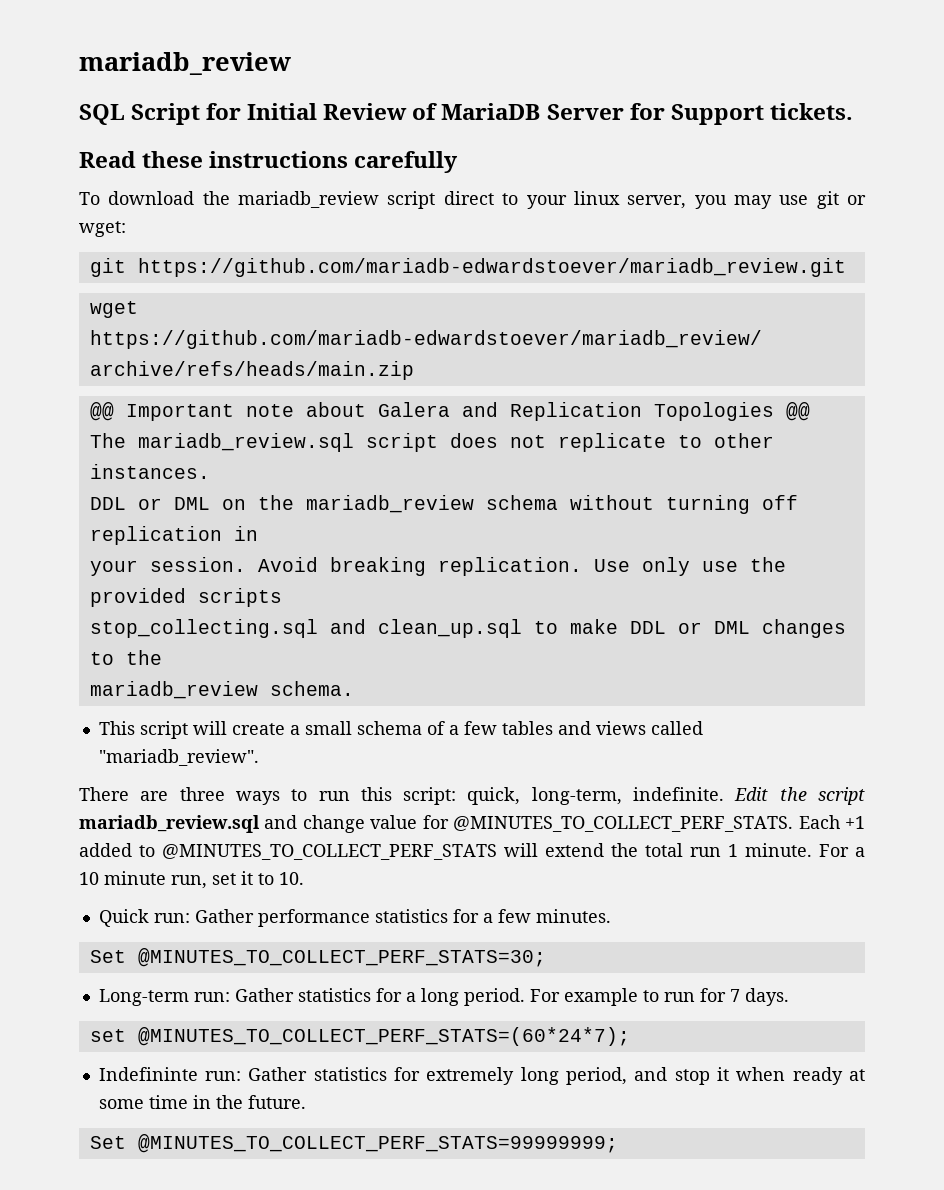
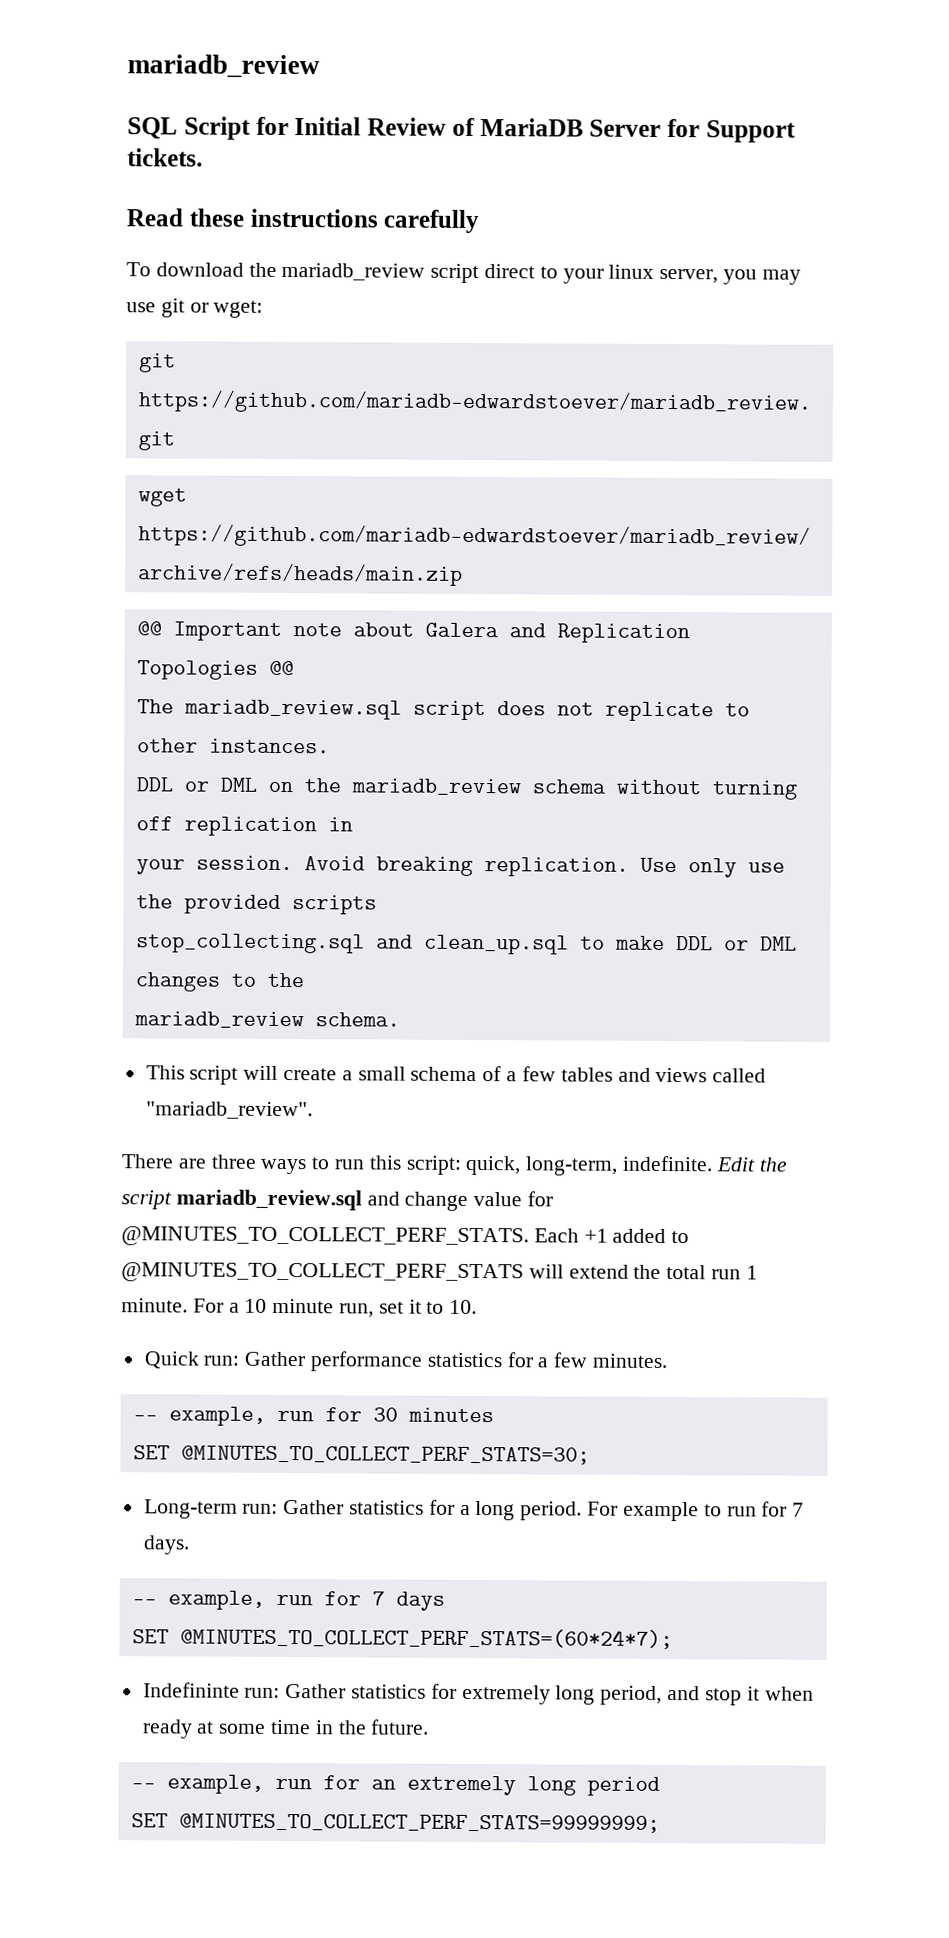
[89,950,126,963] Set -> [132,1406,494,1426] [132,1445,170,1460] -- example, run for 30 minutes // SET
[89,1029,126,1042] set -> [131,1590,445,1611] [131,1629,169,1644] -- example, run for 7 days // SET
[89,1136,126,1149] Set -> [130,1774,660,1796] [130,1813,168,1828] -- example, run for an extremely long period // SET

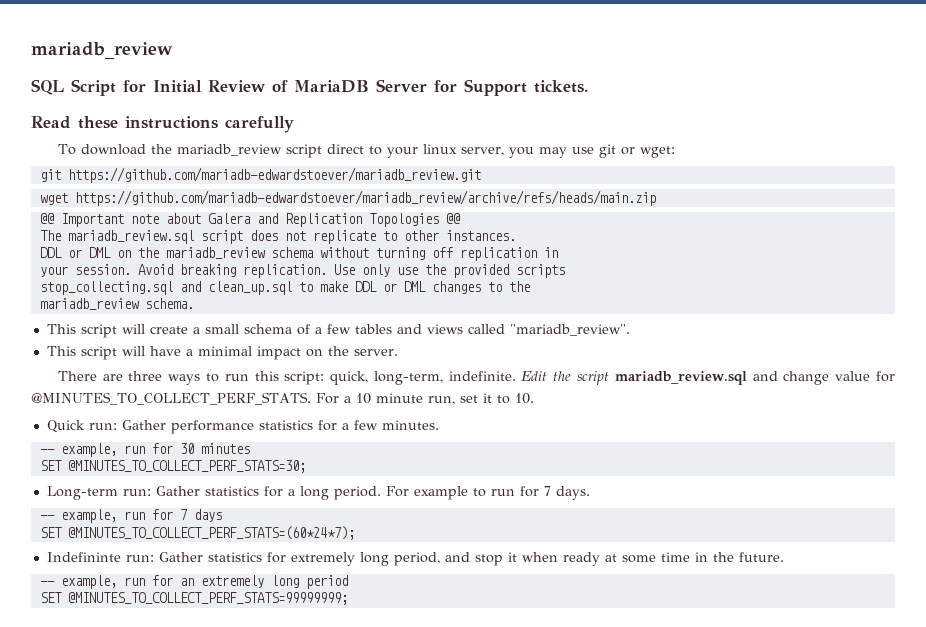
(313, 1110) none -> [46,346,398,360] // This script will have a minimal impact on the server.
[533,1228,690,1244] [121,1262,758,1284] [121,1298,188,1313] Each +1 added to @MINUTES_TO_COLLECT_PERF_STATS will extend the total run 1 minute. -> (311, 398) none

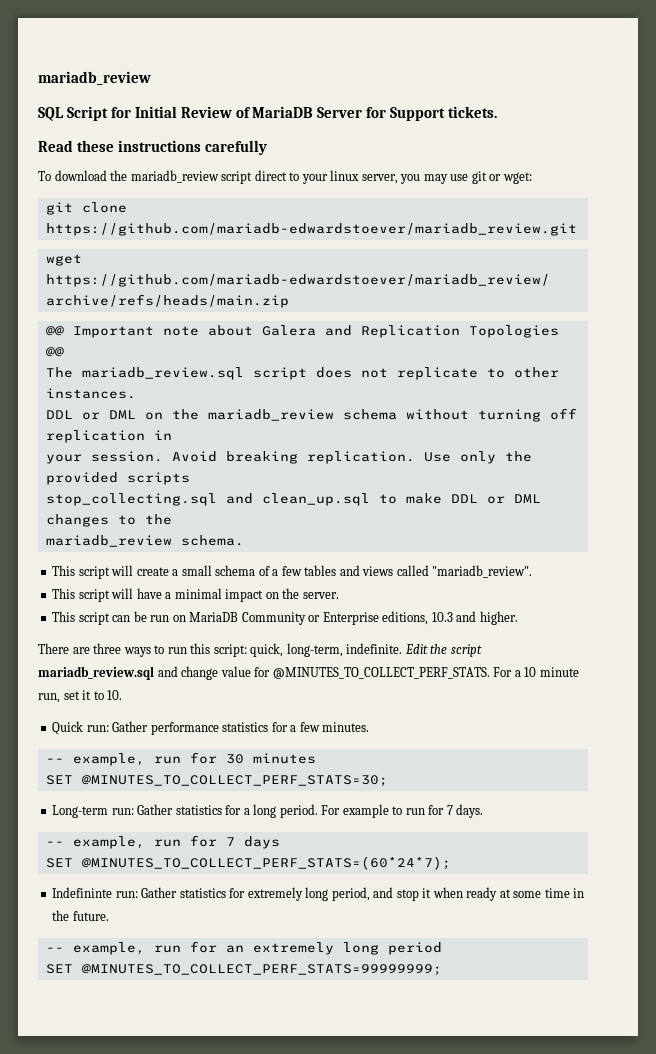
(61, 175) none -> [81,202,127,213] clone
[396,267,418,275] use -> (496, 457) none
(398, 352) none -> [52,611,518,625] // This script can be run on MariaDB Community or Enterprise editions, 10.3 and higher.

